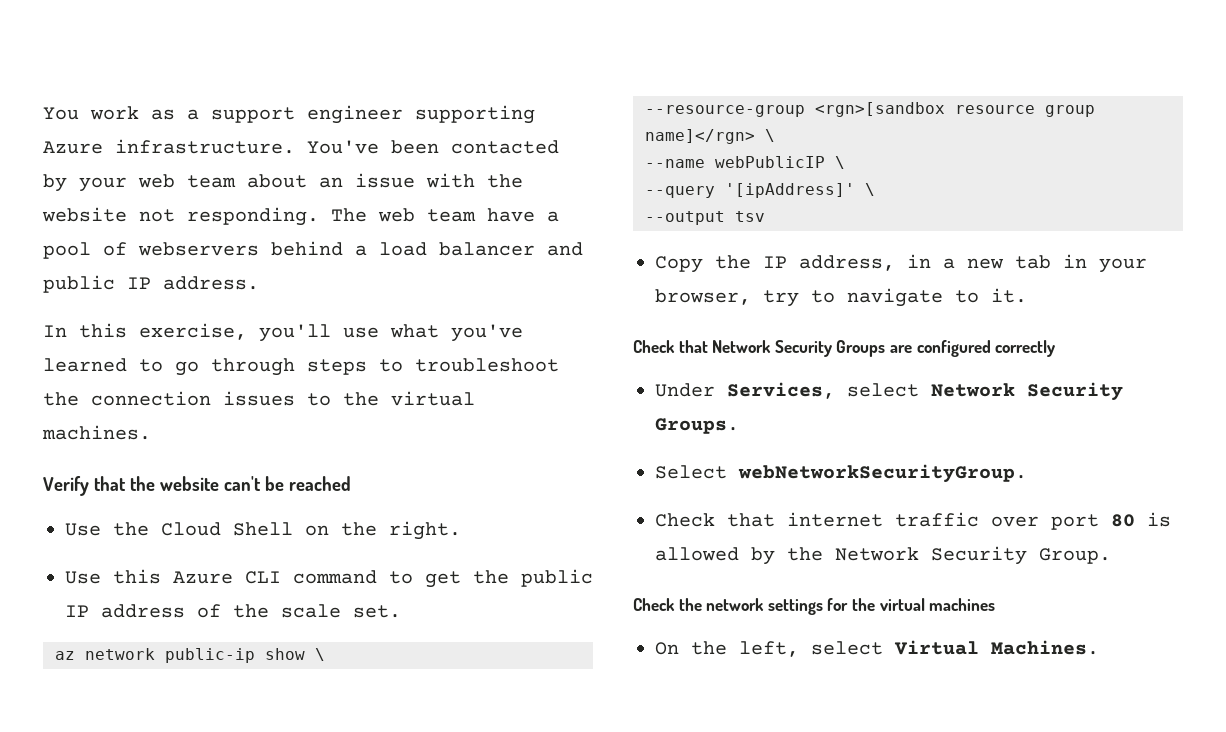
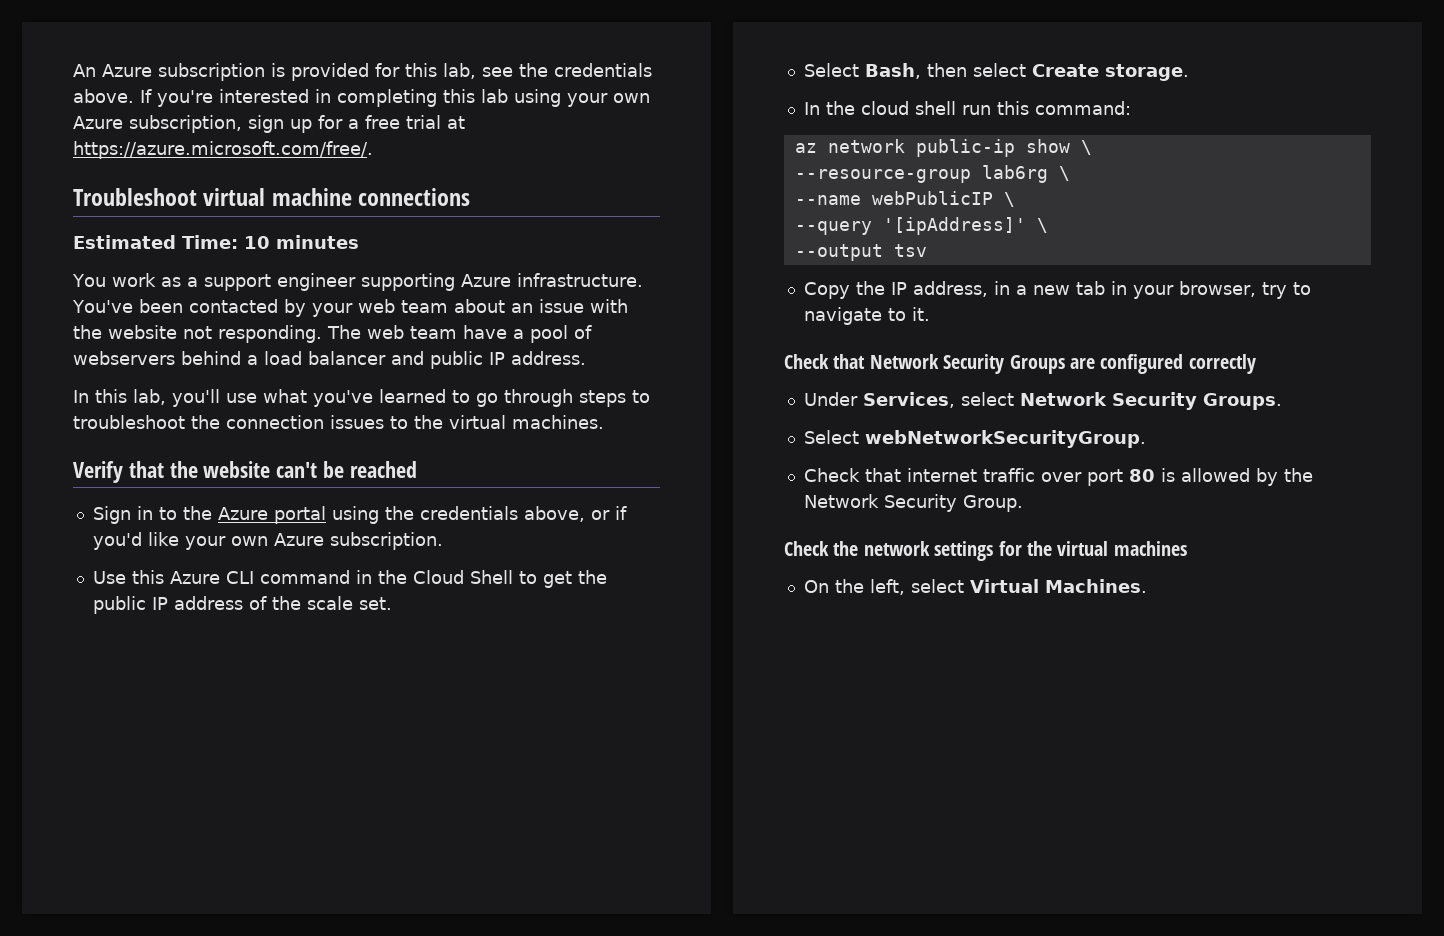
(43, 113) none -> [73,63,652,81] [73,89,650,107] [73,115,465,133] [73,141,373,159] [73,188,471,206] [73,235,359,249] An Azure subscription is provided for this lab, see the credentials above. If you're interested in completing this lab using your own Azure subscription, sign up for a free trial at https://azure.microsoft.com/free/. // Troubleshoot virtual machine connections // Estimated Time: 10 minutes //
[139,323,247,340] exercise, -> [133,389,166,405] lab,
[65,521,461,540] Use the Cloud Shell on the right. -> [92,506,627,524] [92,532,443,550] Sign in to the Azure portal using the credentials above, or if you'd like your own Azure subscription.
(377, 577) none -> [355,570,513,584] in the Cloud Shell
(401, 611) none -> [803,63,1189,81] [803,101,1131,115] // Select Bash, then select Create storage. // In the cloud shell run this command:
[815,102,1095,117] [645,129,755,144] <rgn>[sandbox resource group name]</rgn> -> [981,165,1048,183] lab6rg

